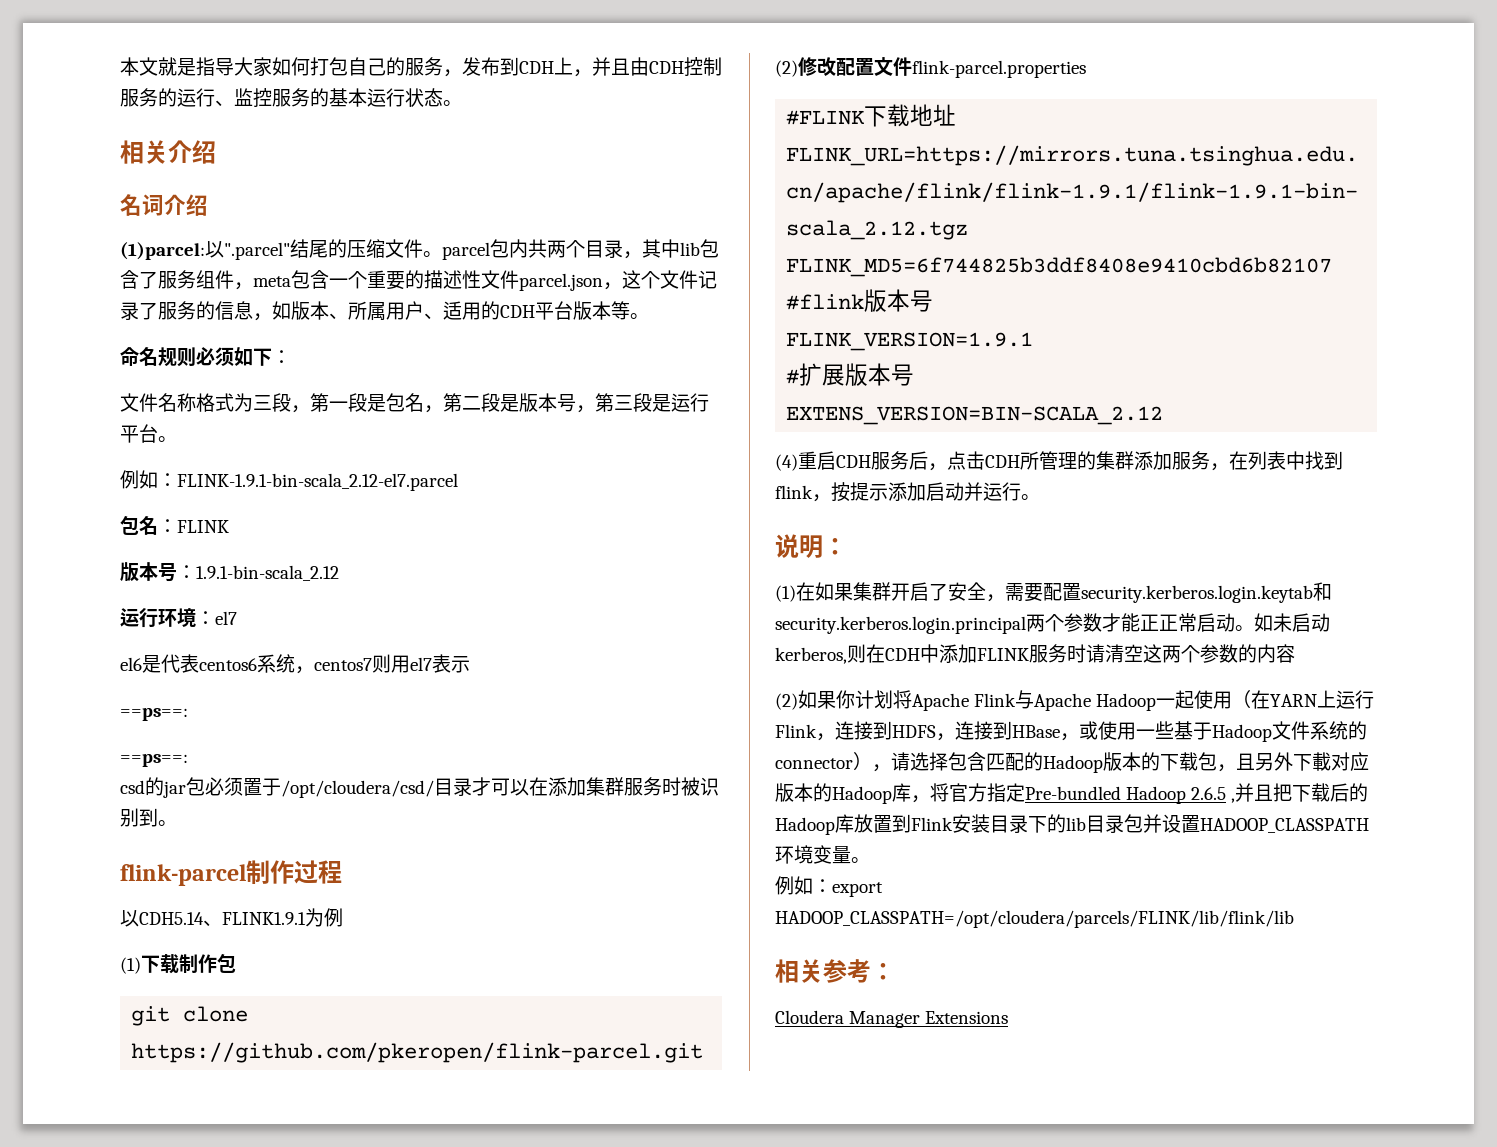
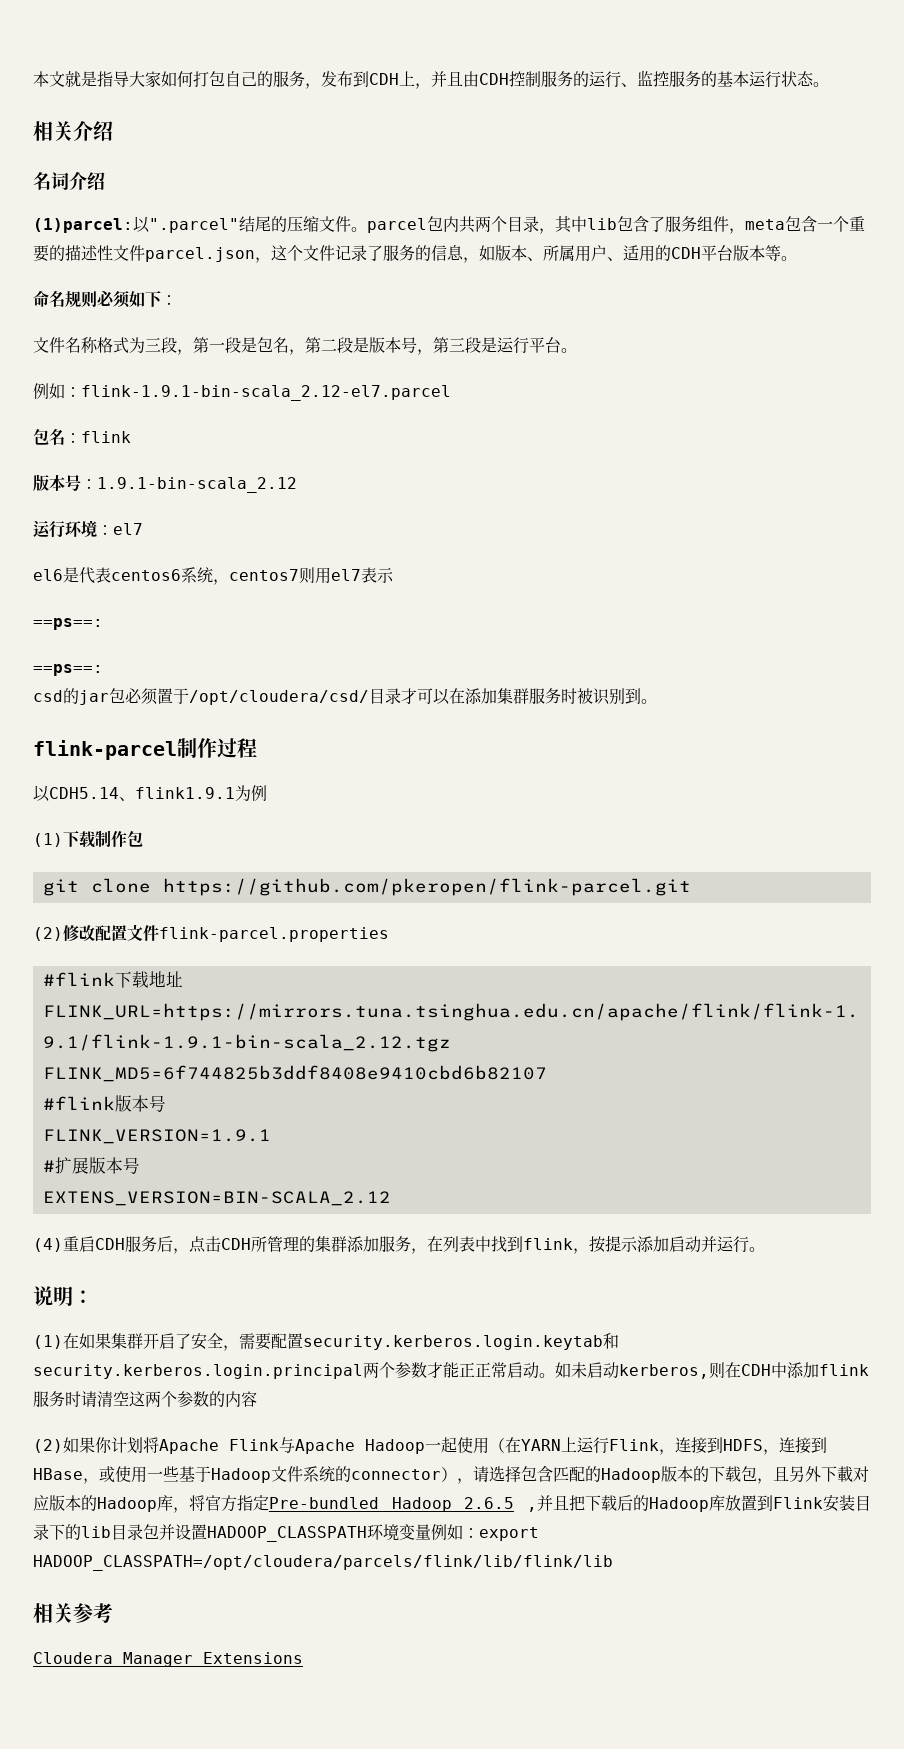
[177,473,458,491] FLINK-1.9.1-bin-scala_2.12-el7.parcel -> [81,385,451,401] flink-1.9.1-bin-scala_2.12-el7.parcel
[177,520,229,533] FLINK -> [81,431,131,443] flink
[222,912,306,925] FLINK1.9.1 -> [135,787,235,799] flink1.9.1
[786,110,866,125] #FLINK -> [42,972,115,986] #flink
[977,648,1029,661] FLINK -> [819,1364,869,1376] flink
[851,857,870,863] 。 // -> (431, 1532) none
[775,910,1294,928] HADOOP_CLASSPATH=/opt/cloudera/parcels/FLINK/lib/flink/lib -> [33,1555,613,1571] HADOOP_CLASSPATH=/opt/cloudera/parcels/flink/lib/flink/lib
[871,963,895,980] ： -> (113, 1613) none

